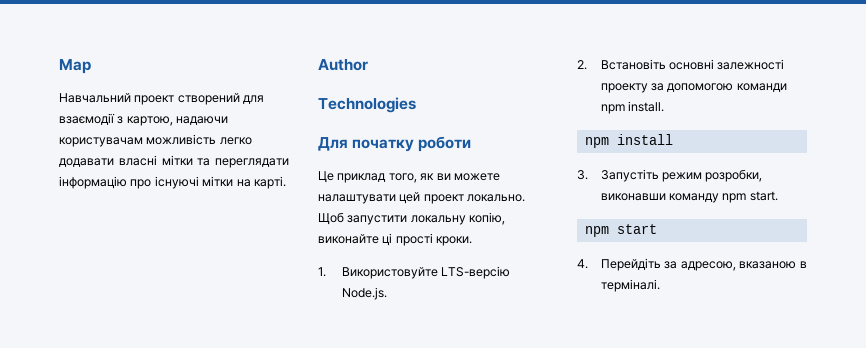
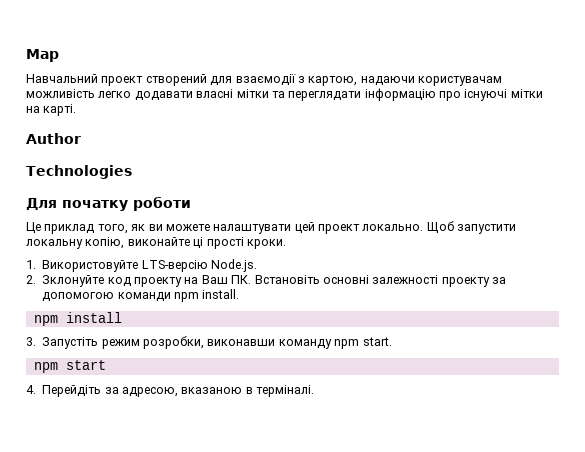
(587, 65) none -> [42,275,252,287] Зклонуйте код проекту на Ваш ПК.

